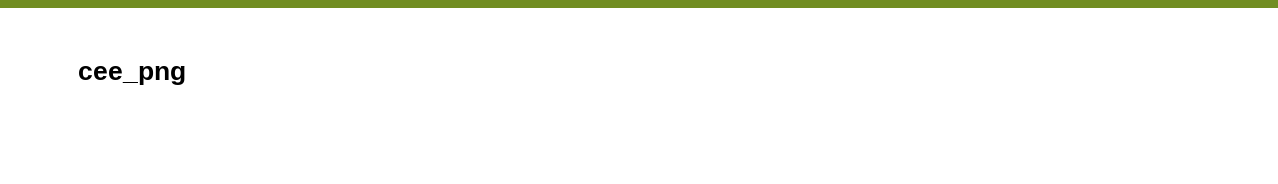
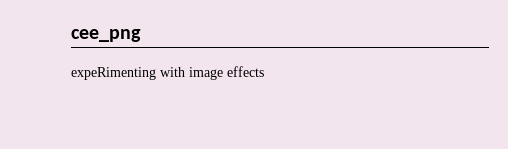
(186, 75) none -> [71,66,264,80] // expeRimenting with image effects

